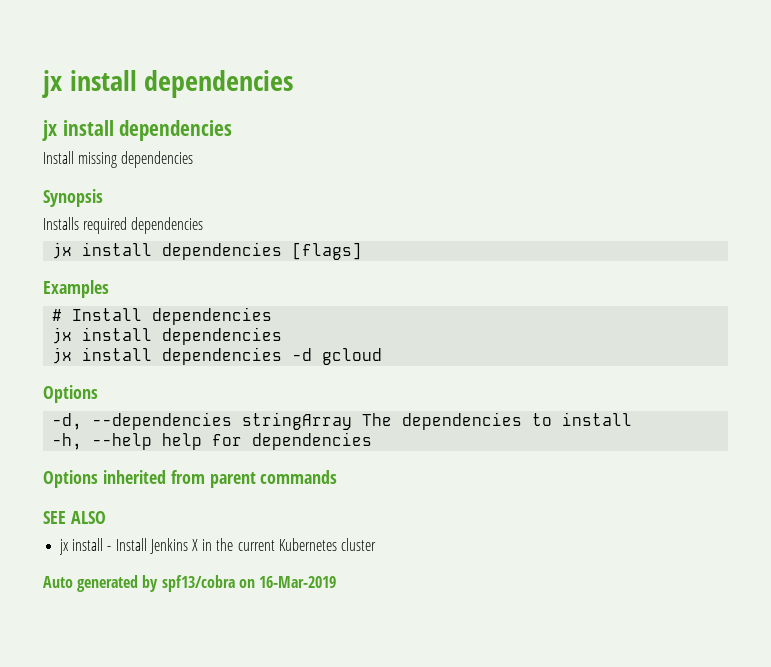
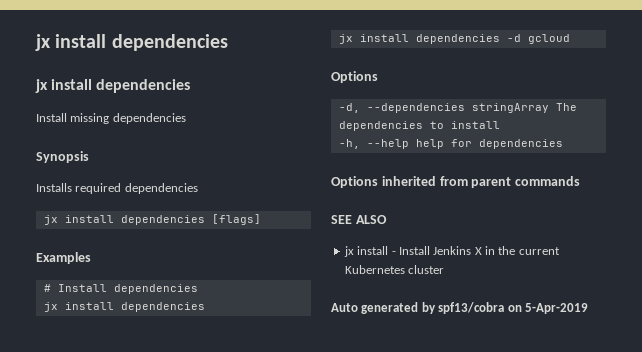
[258,576,336,588] 16-Mar-2019 -> [524,303,588,314] 5-Apr-2019

